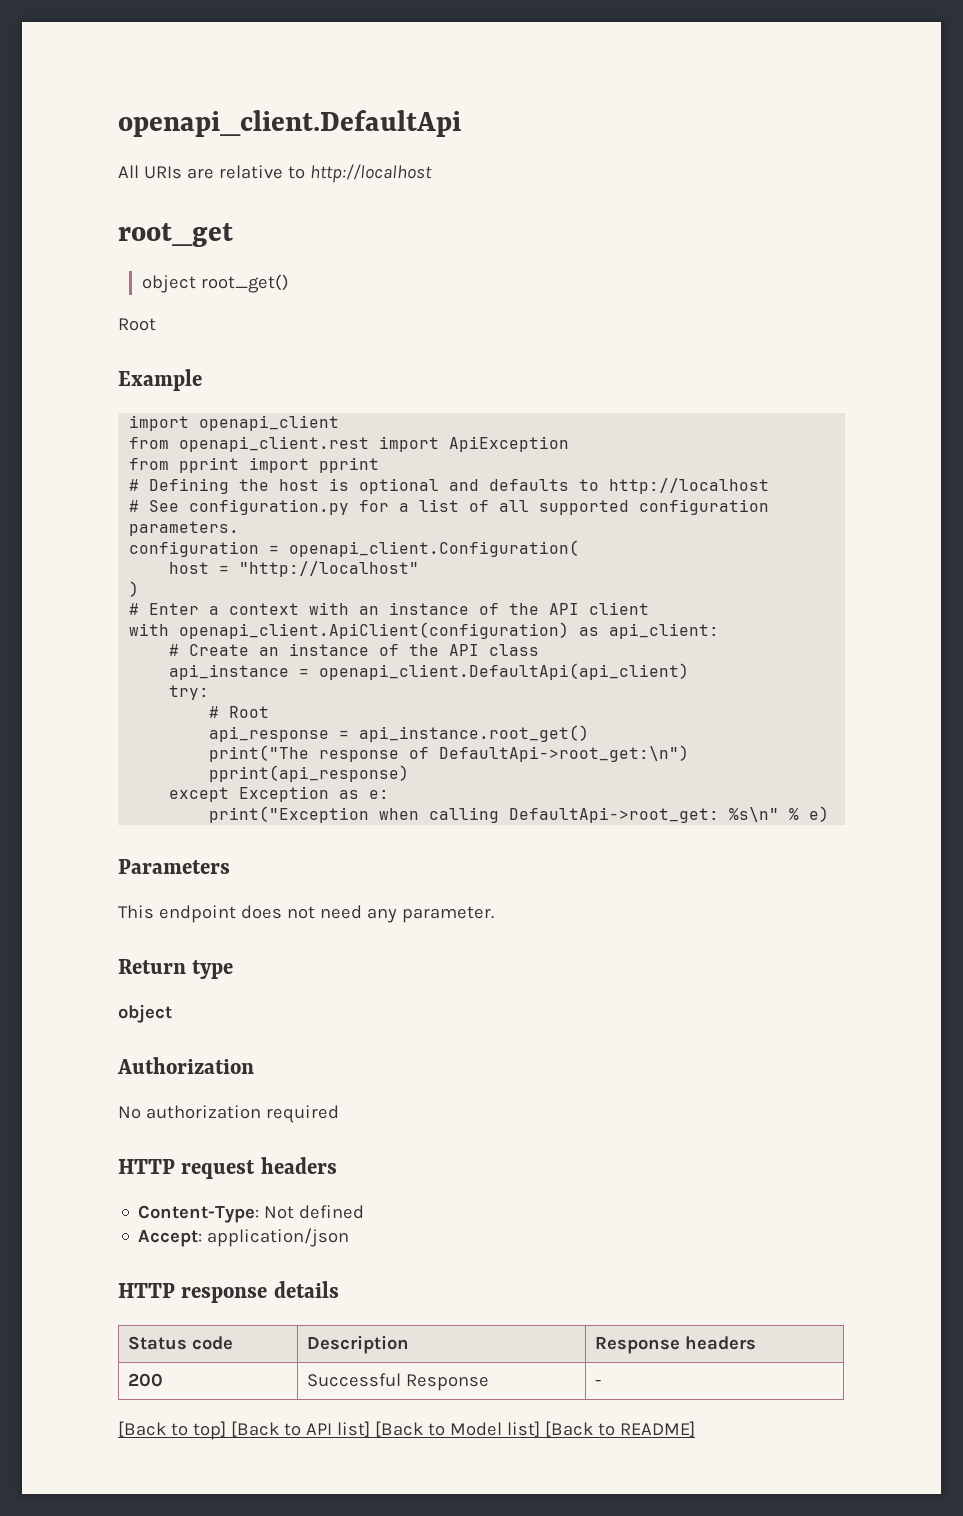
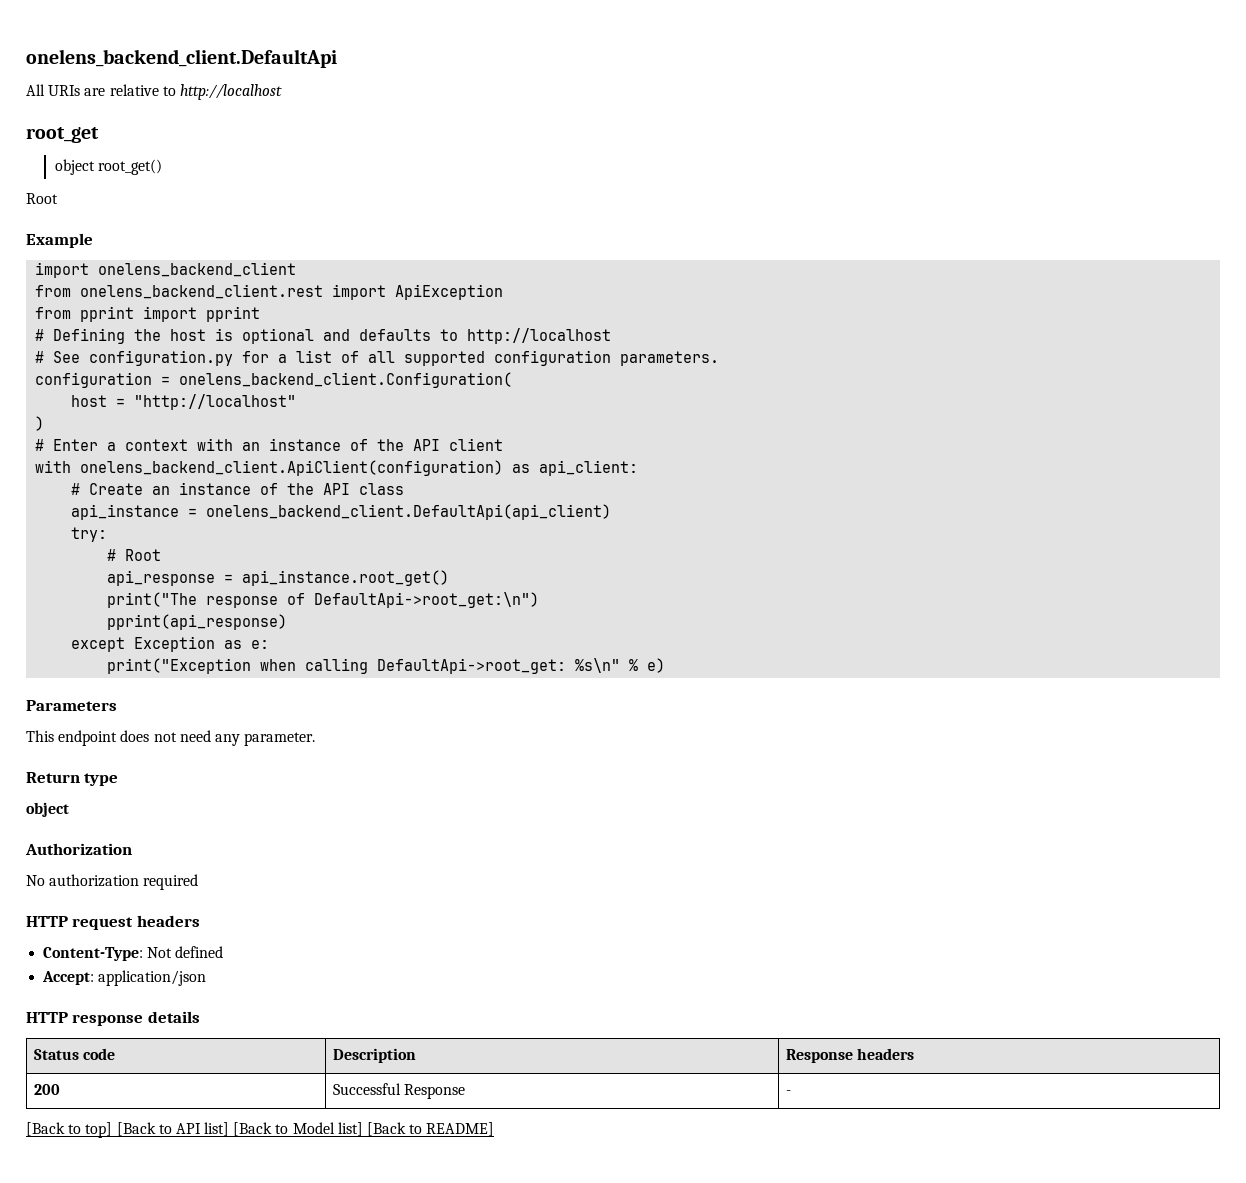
[118,110,461,137] openapi_client.DefaultApi -> [26,49,337,68] onelens_backend_client.DefaultApi
[199,415,340,431] [129,436,370,452] openapi_client // from openapi_client.rest -> [98,262,297,277] [35,284,324,299] onelens_backend_client // from onelens_backend_client.rest
[289,540,580,557] openapi_client.Configuration( -> [179,372,513,388] onelens_backend_client.Configuration(
[179,622,570,639] openapi_client.ApiClient(configuration) -> [80,460,504,476] onelens_backend_client.ApiClient(configuration)
[319,663,690,680] openapi_client.DefaultApi(api_client) -> [206,504,612,520] onelens_backend_client.DefaultApi(api_client)

